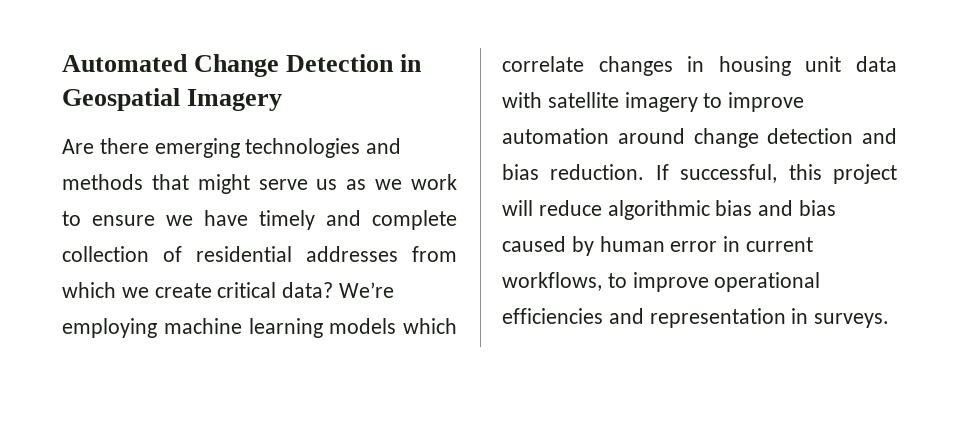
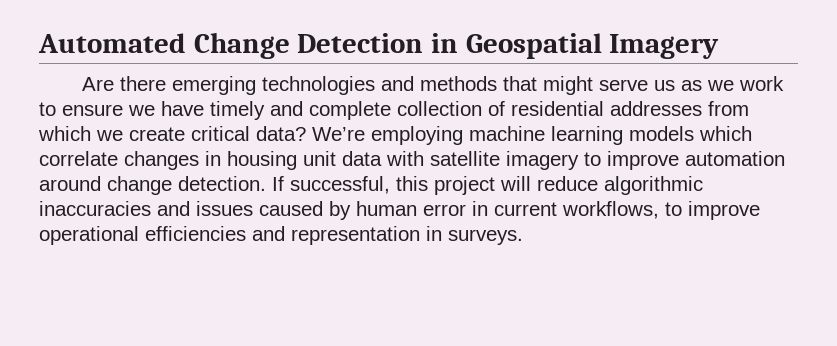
[767,128,897,144] [502,164,645,180] detection and bias reduction. -> [178,176,266,191] detection.
[715,200,837,216] bias and bias -> [39,201,253,216] inaccuracies and issues

